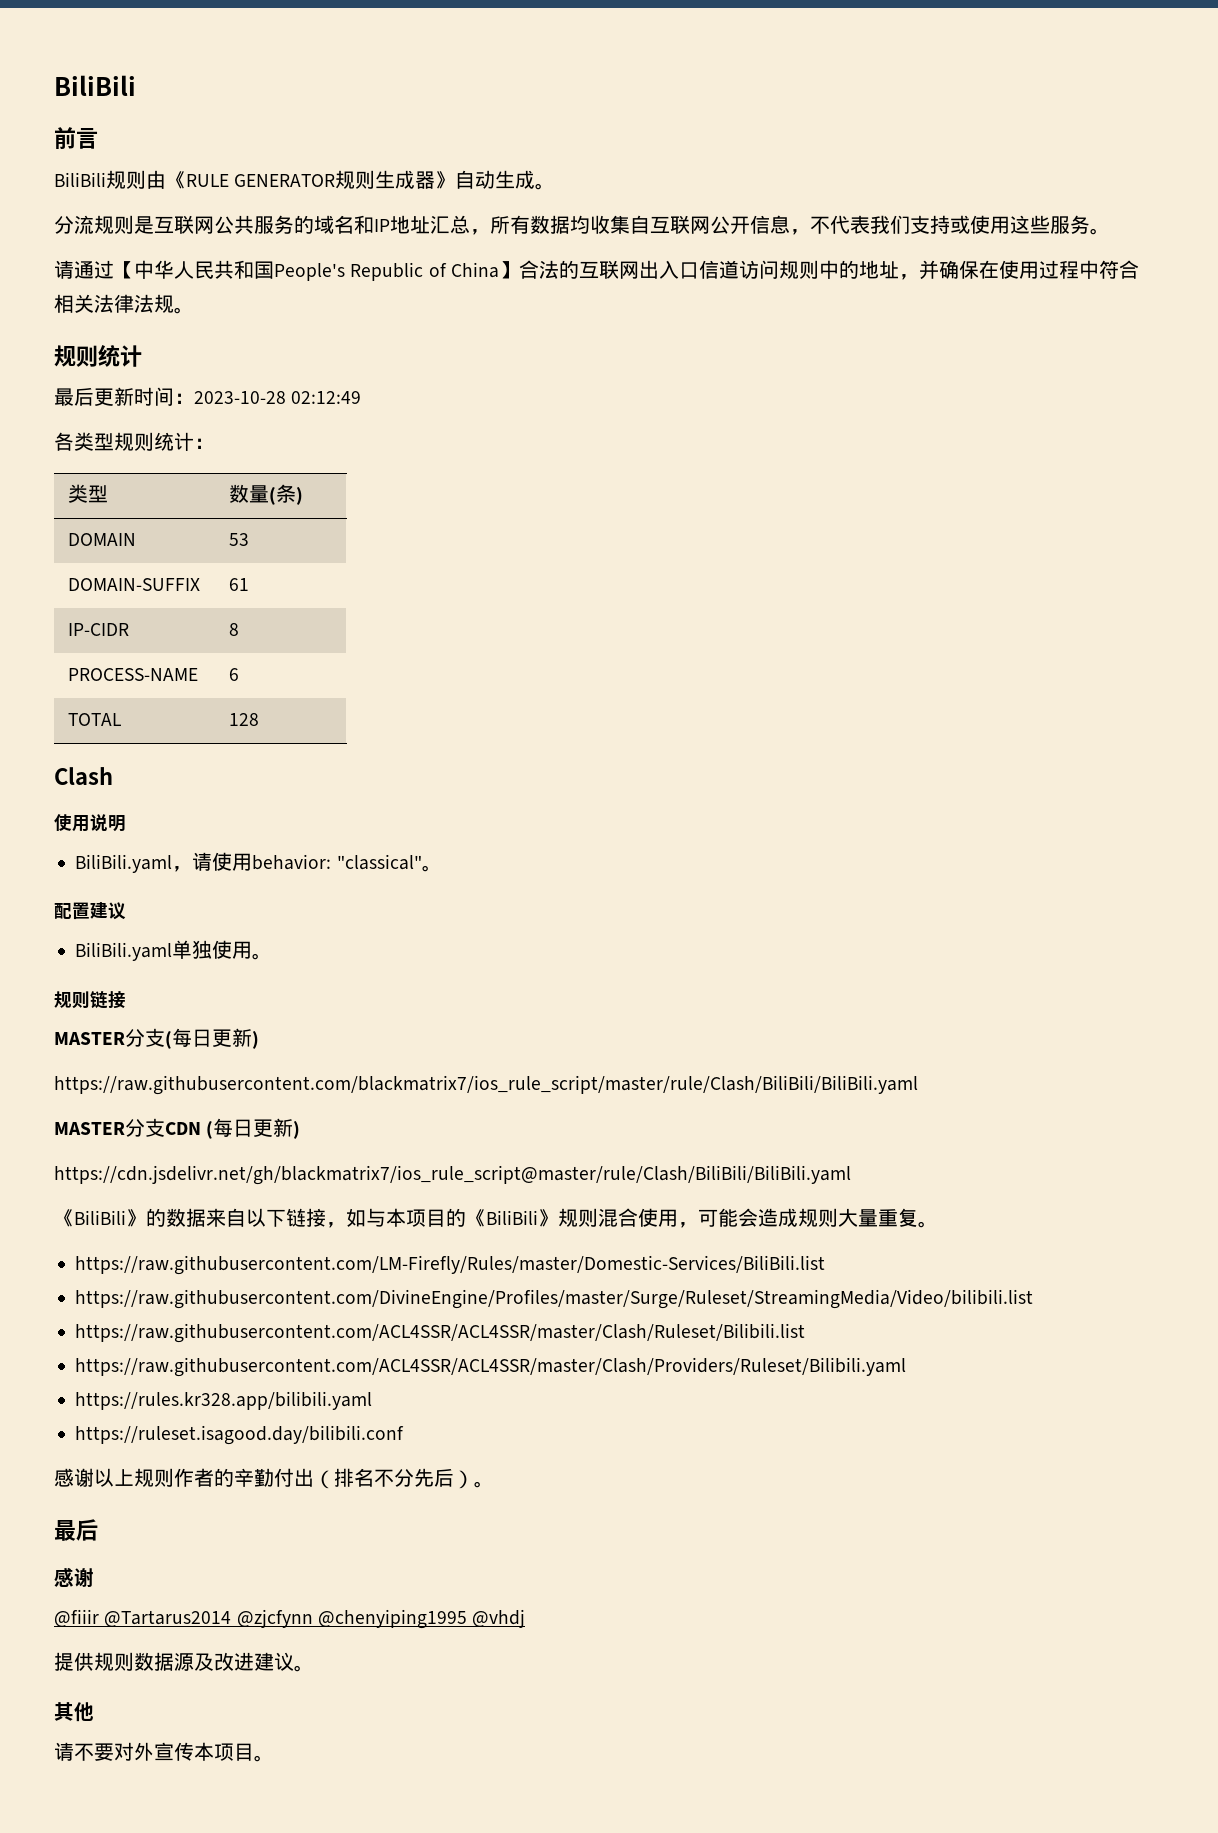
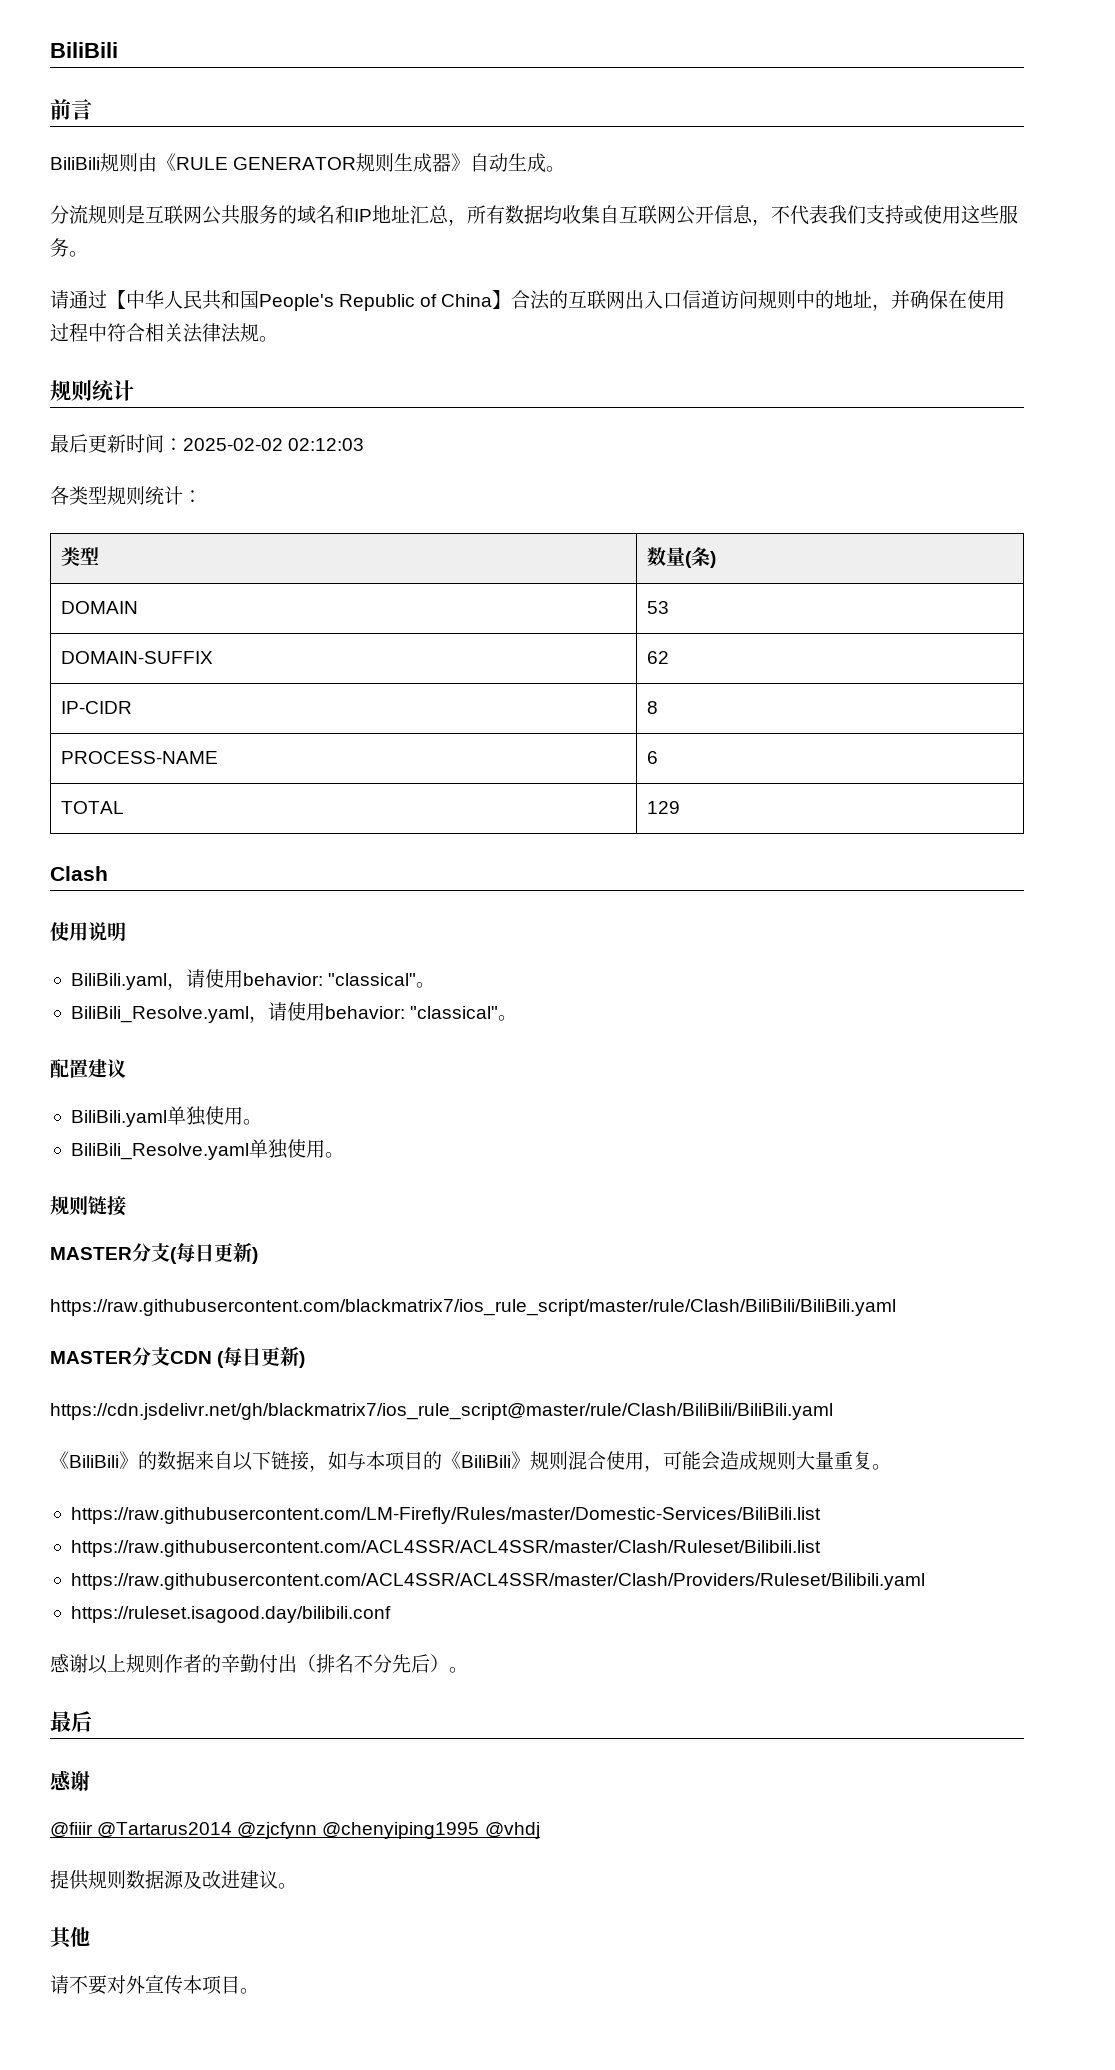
[194,391,362,404] 2023-10-28 02:12:49 -> [183,438,365,451] 2025-02-02 02:12:03
[229,578,250,591] 61 -> [646,651,669,664] 62
[229,713,260,726] 128 -> [646,801,680,814] 129
(442, 868) none -> [70,1002,518,1023] // BiliBili_Resolve.yaml，请使用behavior: "classical"。
(273, 956) none -> [70,1139,344,1160] // BiliBili_Resolve.yaml单独使用。
[75,1289,1034,1309] // https://raw.githubusercontent.com/DivineEngine/Profiles/master/Surge/Ruleset/StreamingMedia/Video/bilibili.list -> (821, 1515) none
[75,1391,373,1410] // https://rules.kr328.app/bilibili.yaml -> (925, 1581) none

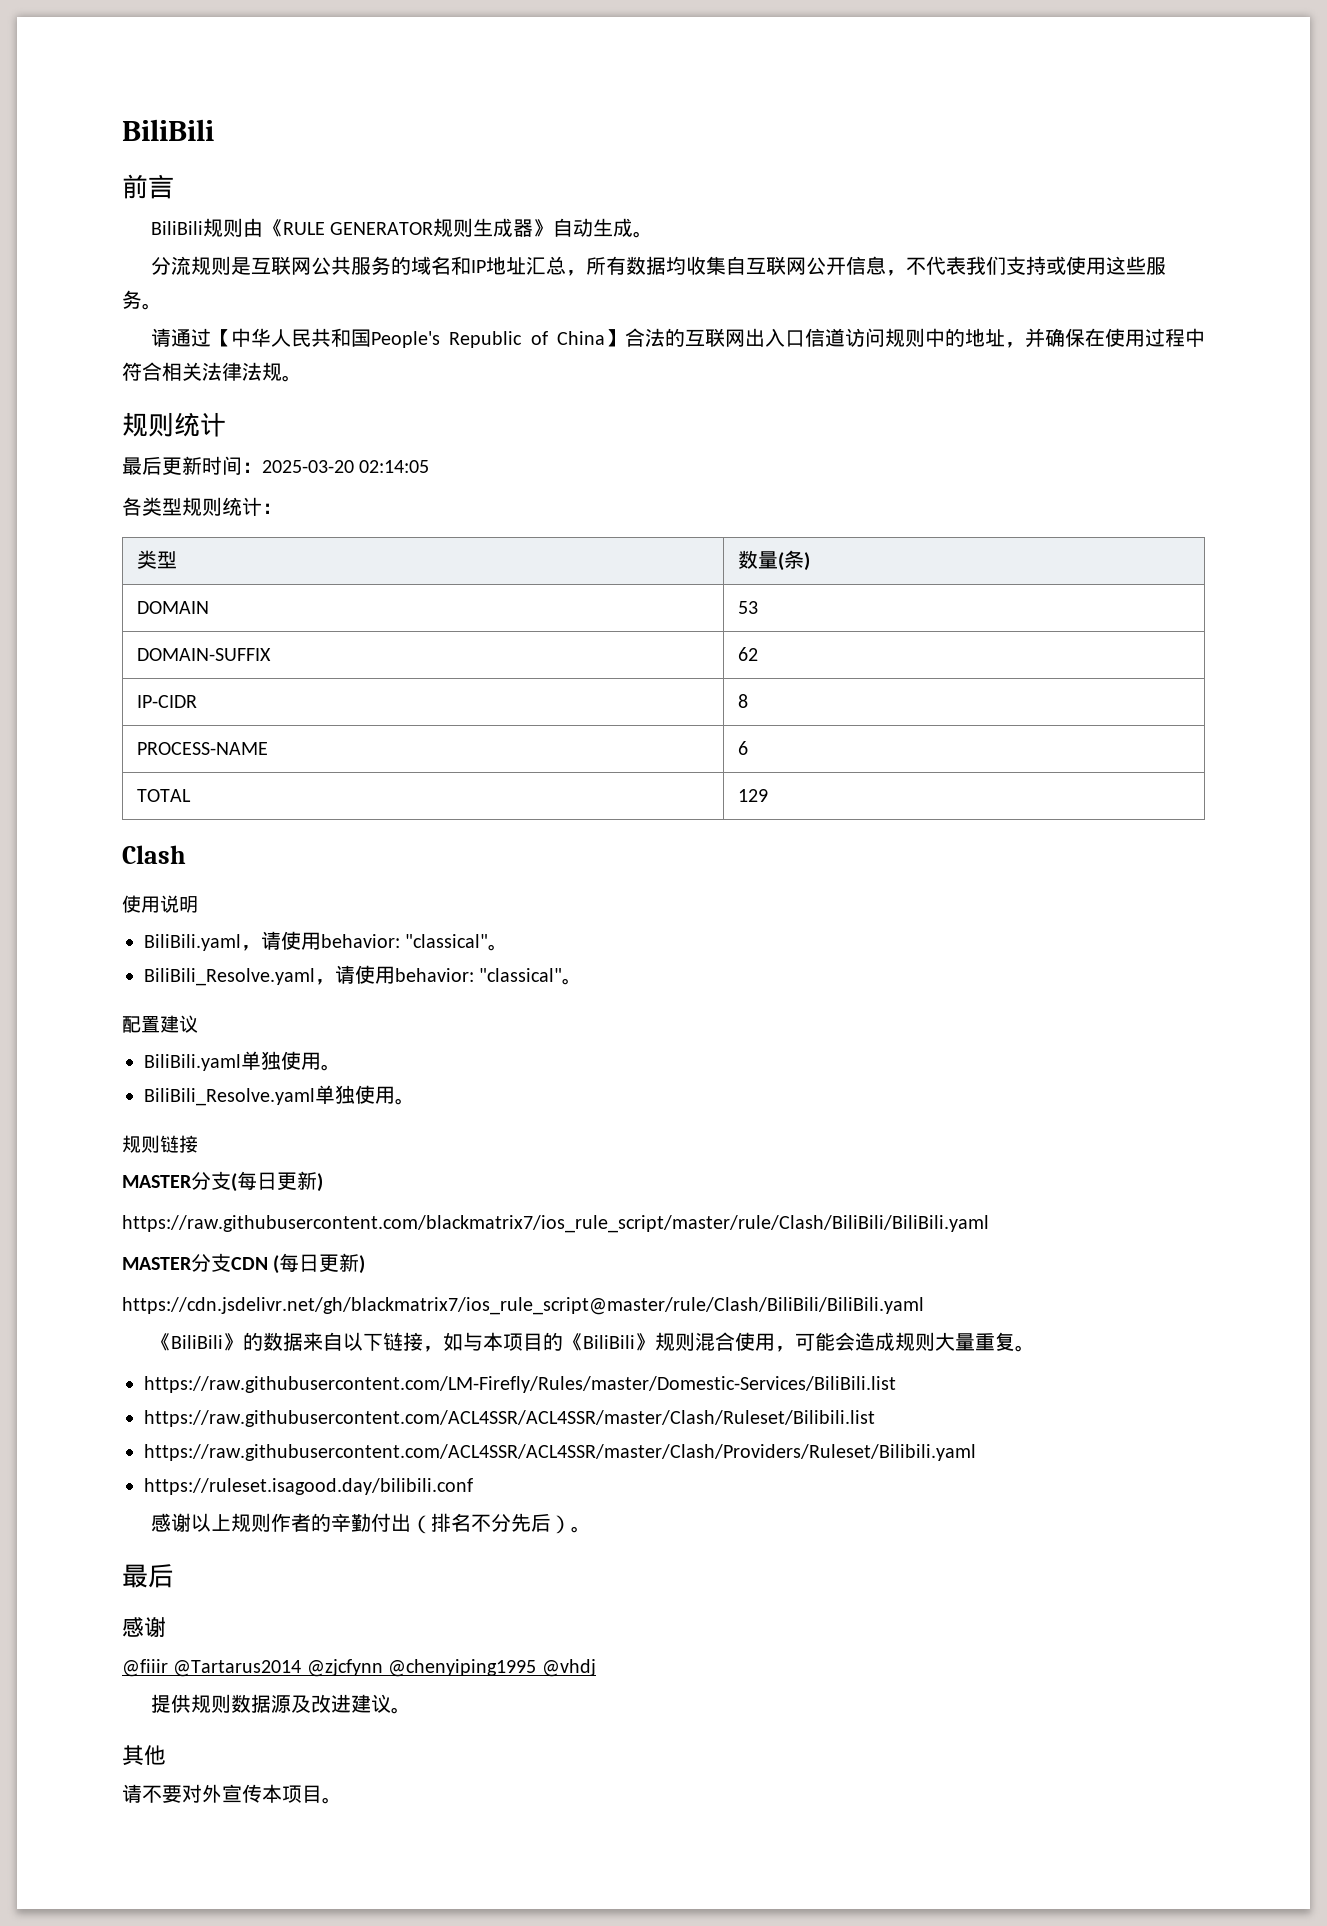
[183,438,365,451] 2025-02-02 02:12:03 -> [262,460,430,473] 2025-03-20 02:14:05

